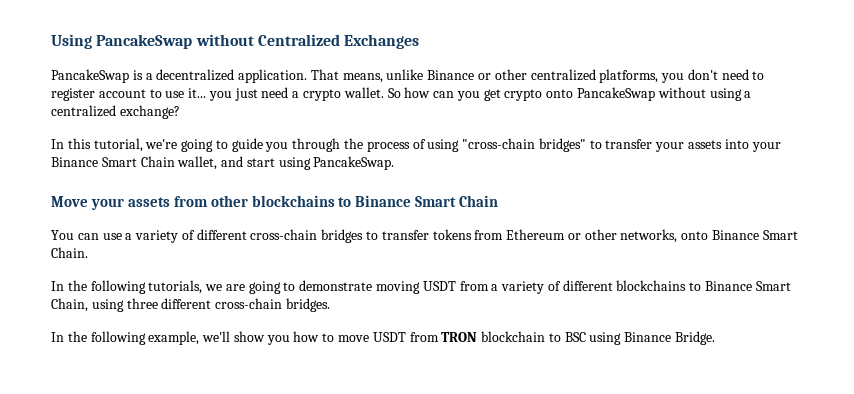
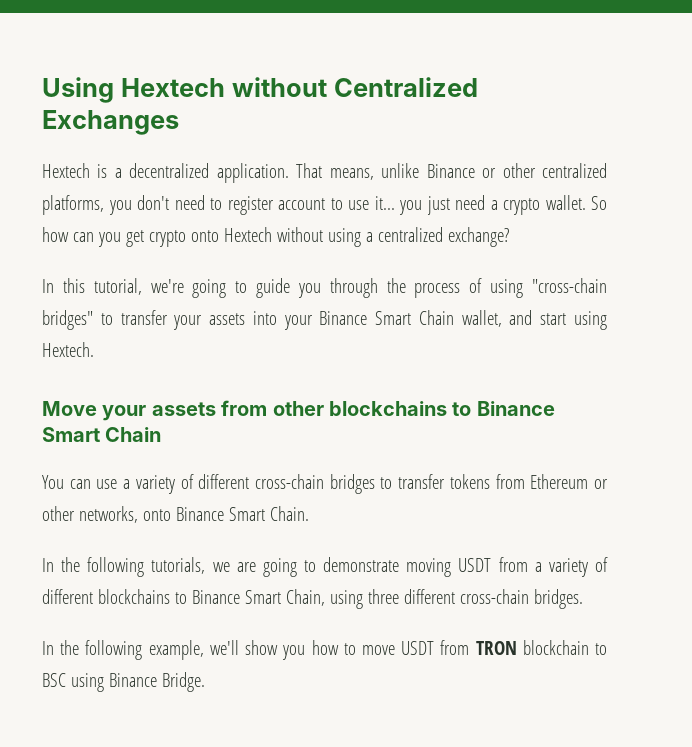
[96,34,193,49] PancakeSwap -> [120,78,225,97] Hextech
[51,69,129,83] PancakeSwap -> [42,163,90,178] Hextech
[577,87,656,101] PancakeSwap -> [223,227,272,242] Hextech
[313,156,395,170] PancakeSwap. -> [42,342,94,357] Hextech.

